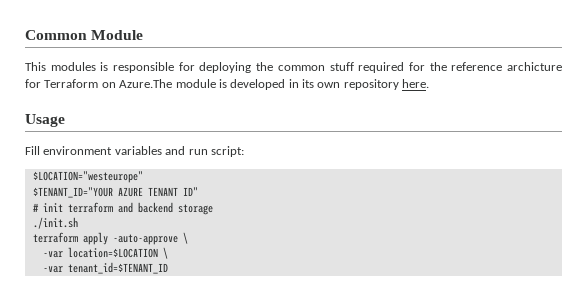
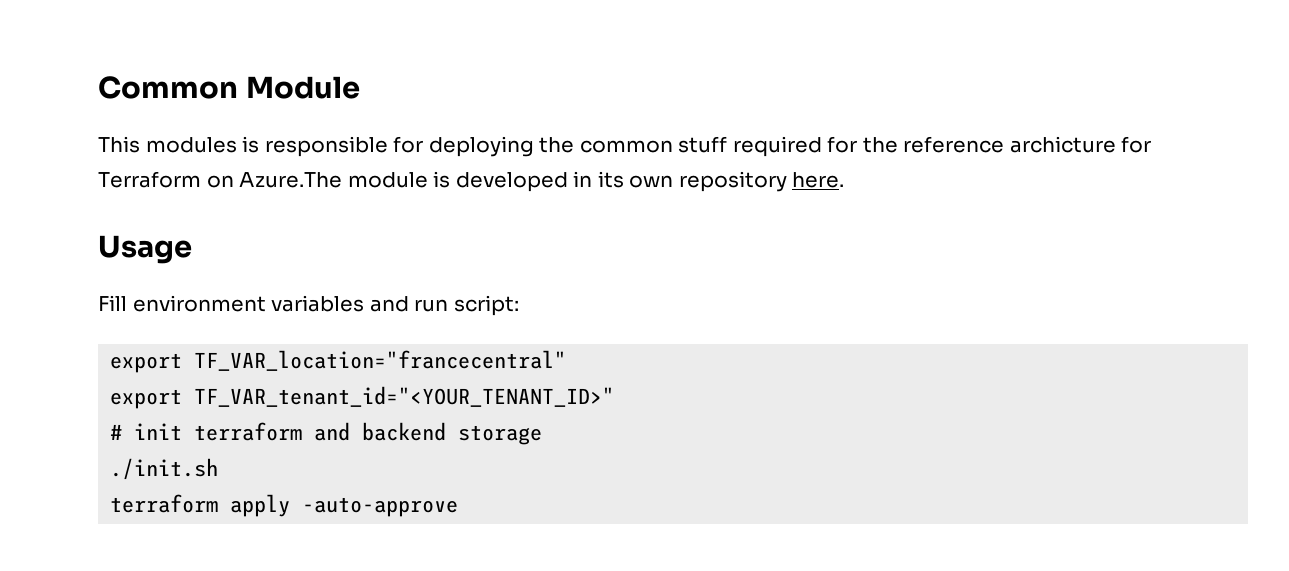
[32,171,143,183] [32,187,198,198] $LOCATION="westeurope" // $TENANT_ID="YOUR AZURE TENANT ID" -> [110,350,567,373] [110,386,615,409] export TF_VAR_location="francecentral" // export TF_VAR_tenant_id="<YOUR_TENANT_ID>"
[182,232,188,244] [42,247,168,259] [42,262,168,274] \ // -var location=$LOCATION \ // -var tenant_id=$TENANT_ID -> (459, 507) none

